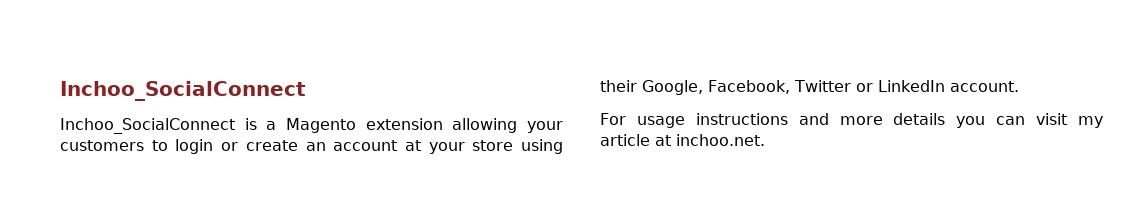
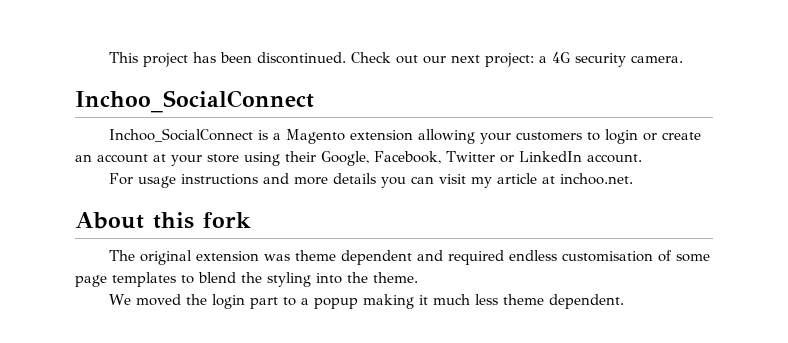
(60, 91) none -> [109,52,684,67] This project has been discontinued. Check out our next project: a 4G security camera. //
(765, 140) none -> [75,212,251,229] [109,250,711,265] [75,272,418,287] [109,294,624,309] // About this fork // The original extension was theme dependent and required endless customisation of some page templates to blend the styling into the theme. // We moved the login part to a popup making it much less theme dependent.

